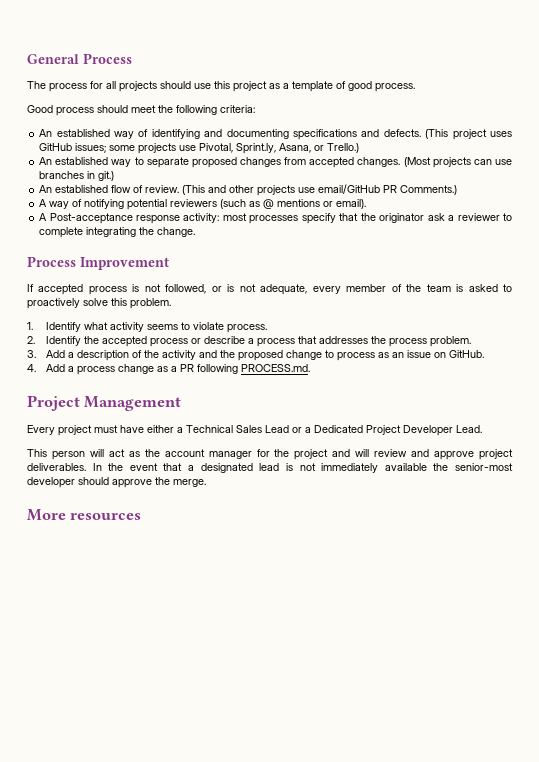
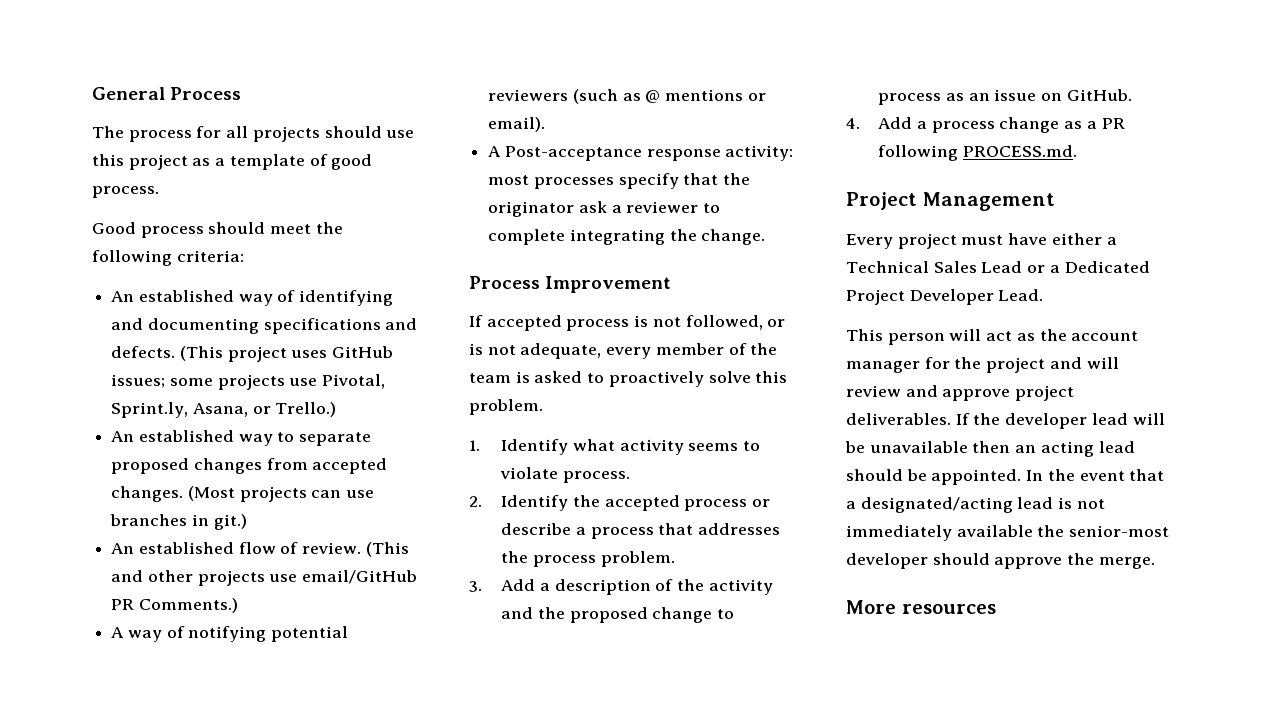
(86, 467) none -> [955,413,1165,429] [845,441,1135,457] [846,469,1022,485] If the developer lead will be unavailable then an acting lead should be appointed.
[200,463,253,473] designated -> [860,497,1013,513] designated/acting

